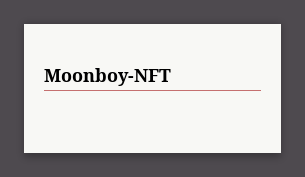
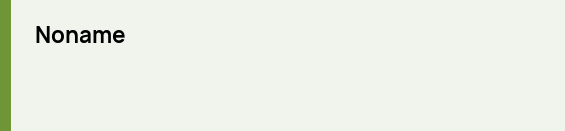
[44,68,171,86] Moonboy-NFT -> [35,26,126,43] Noname

